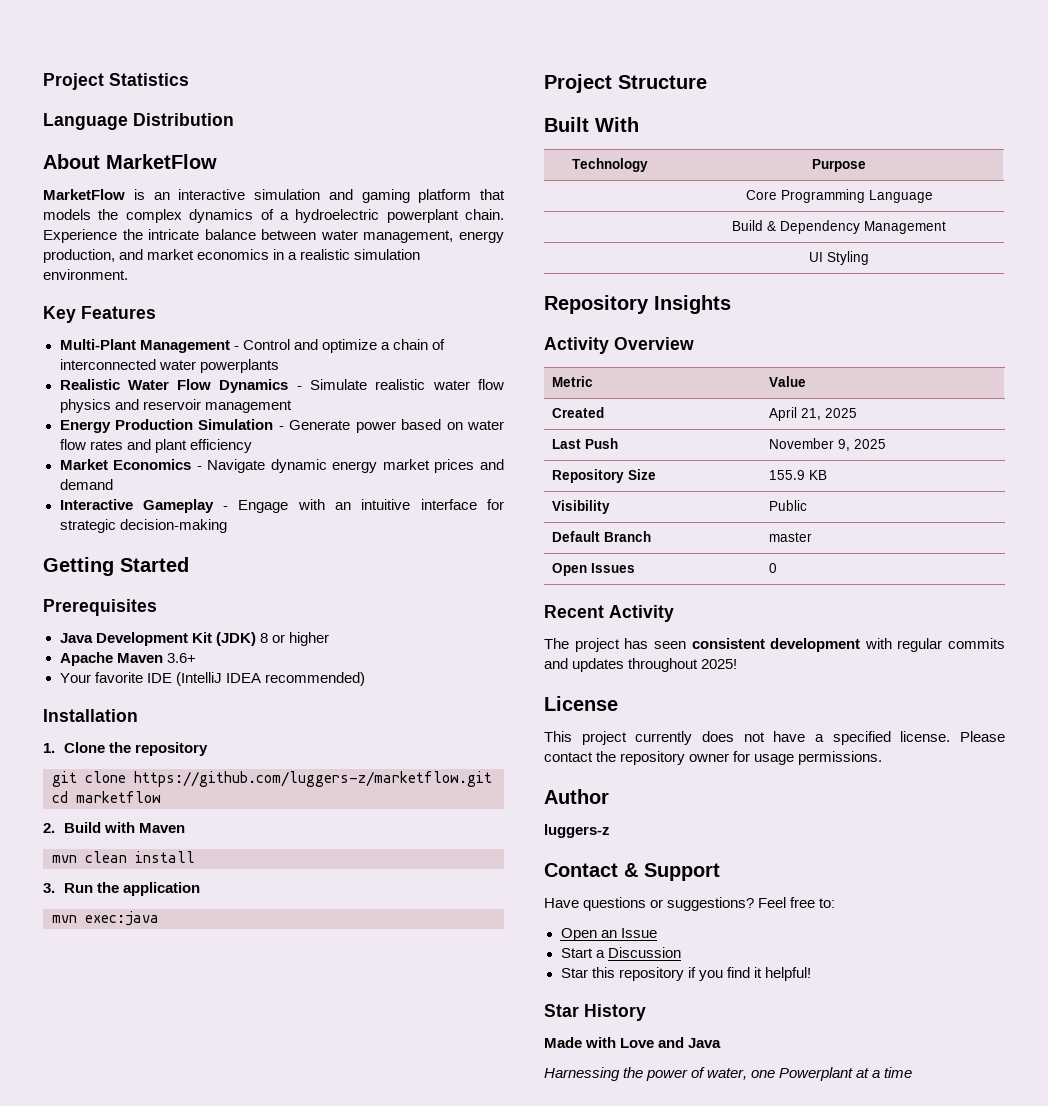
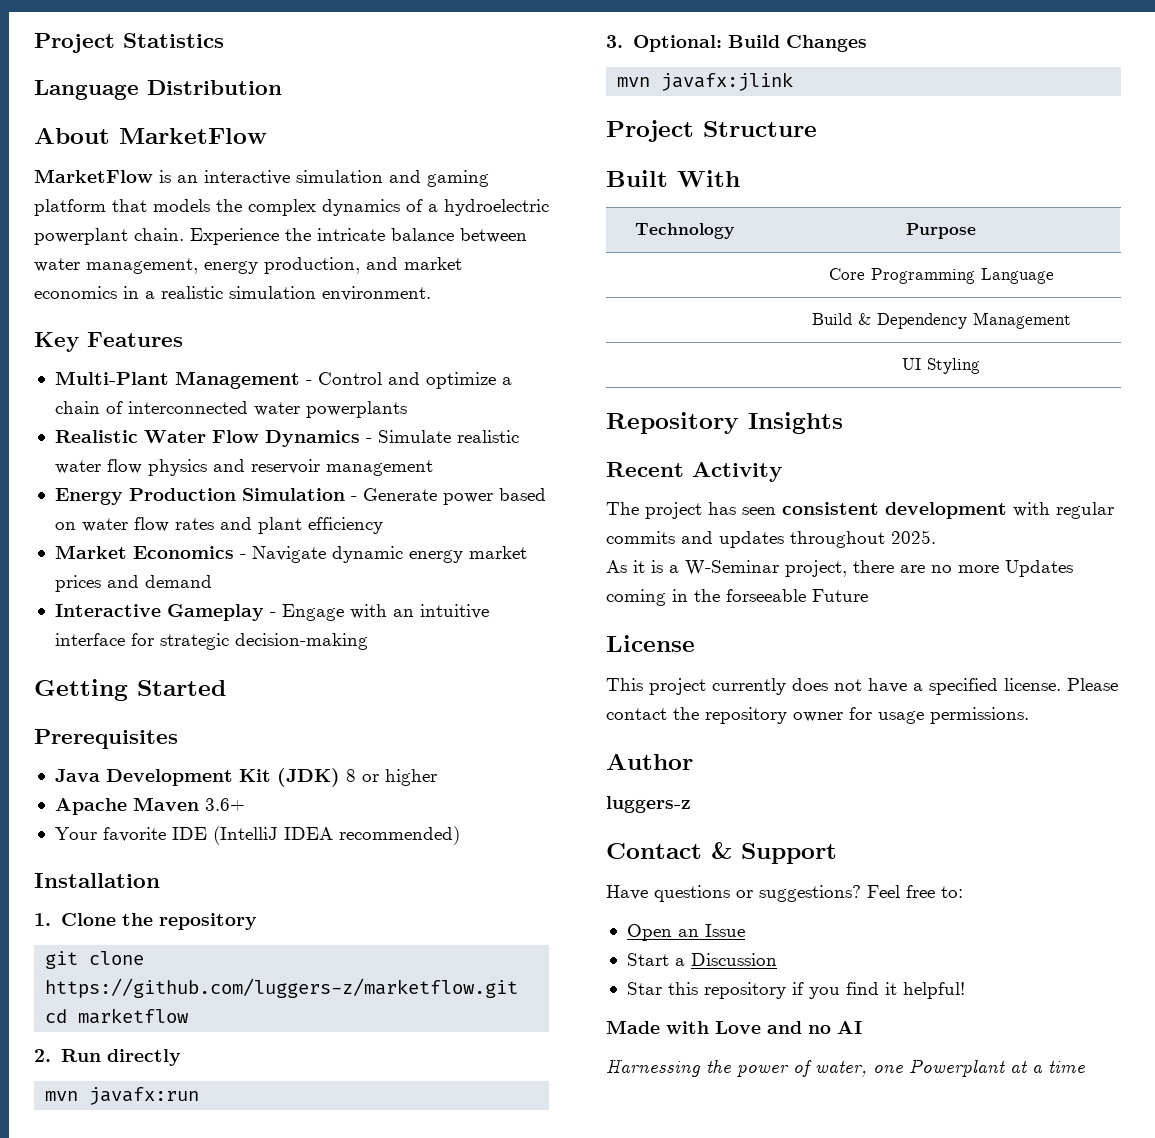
[64,822,186,833] [52,851,195,863] Build with Maven // mvn clean install -> [60,1049,181,1066] [45,1087,200,1105] Run directly // mvn javafx:run
[64,882,201,896] [52,911,159,926] Run the application // mvn exec:java -> [632,35,867,52] [617,72,794,91] Optional: Build Changes // mvn javafx:jlink
[544,337,694,354] [551,376,593,387] [768,376,806,387] [551,407,604,418] [768,407,857,421] [551,438,618,449] [768,438,886,451] [551,469,656,483] [768,470,827,480] [551,500,610,514] [768,500,807,511] [551,531,651,542] [768,532,812,542] [551,563,635,576] [768,563,777,573] // Activity Overview // Metric | Value // Created | April 21, 2025 // Last Push | November 9, 2025 // Repository Size | 155.9 KB // Visibility | Public // Default Branch | master // Open Issues | 0 -> (843, 423) none
[701,659,738,669] 2025! -> [891,530,936,544] [606,560,1073,577] [606,589,868,606] 2025. // As it is a W-Seminar project, there are no more Updates coming in the forseeable Future
[544,1004,646,1021] // Star History -> (965, 990) none
[688,1038,722,1048] Java -> [808,1021,862,1034] no AI

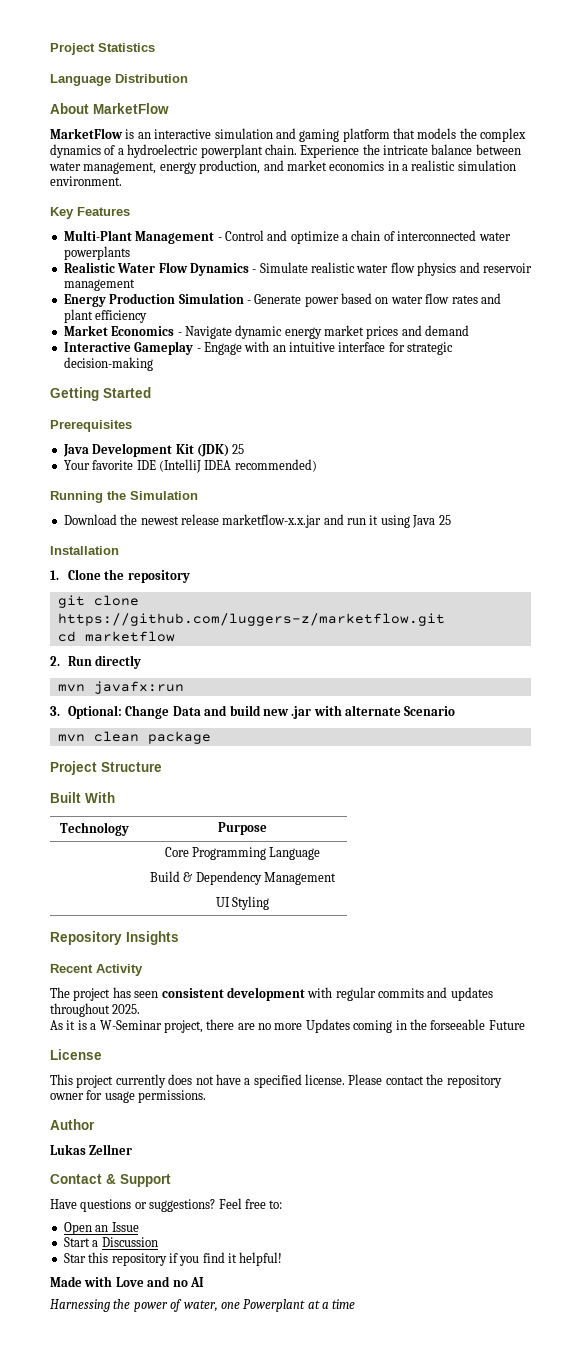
[345,769,437,786] [54,797,245,815] 8 or higher // Apache Maven 3.6+ -> [232,444,245,454] 25
(460, 835) none -> [50,491,198,503] [63,514,451,528] // Running the Simulation // Download the newest release marketflow-x.x.jar and run it using Java 25
[727,35,867,52] [617,72,794,91] Build Changes // mvn javafx:jlink -> [125,705,456,719] [57,731,211,744] Change Data and build new .jar with alternate Scenario // mvn clean package
[606,796,691,813] luggers-z -> [50,1144,133,1155] Lukas Zellner

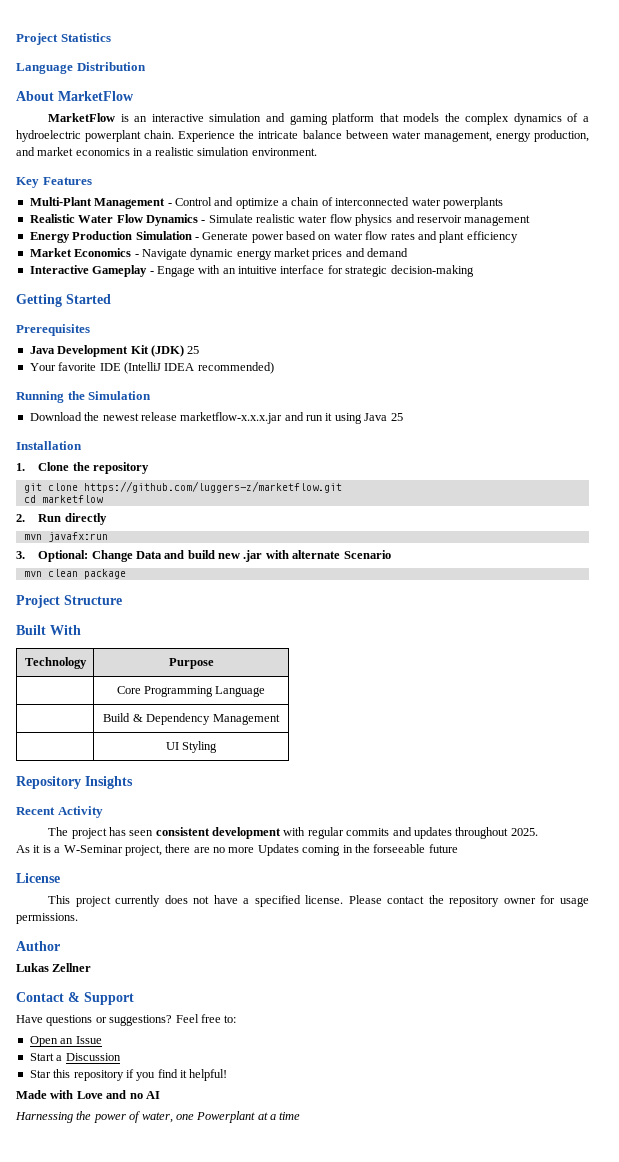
[222,514,322,528] marketflow-x.x.jar -> [180,412,283,424] marketflow-x.x.x.jar
[488,1020,525,1030] Future -> [428,844,458,853] future

